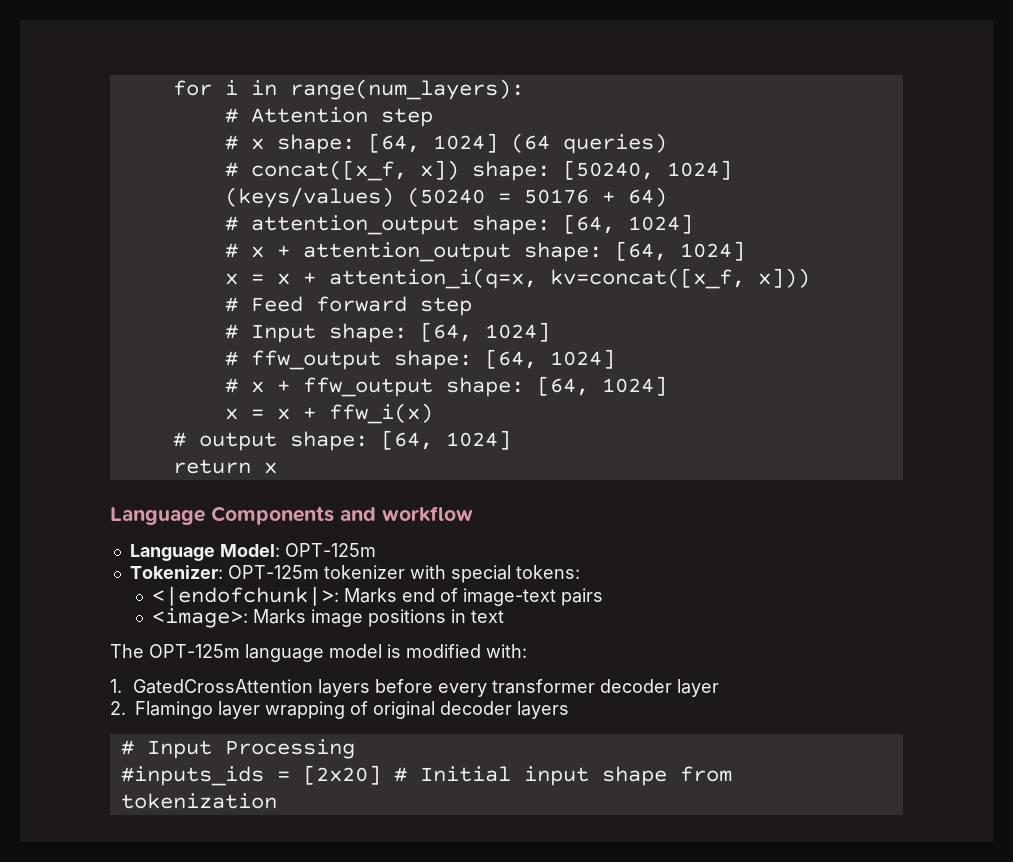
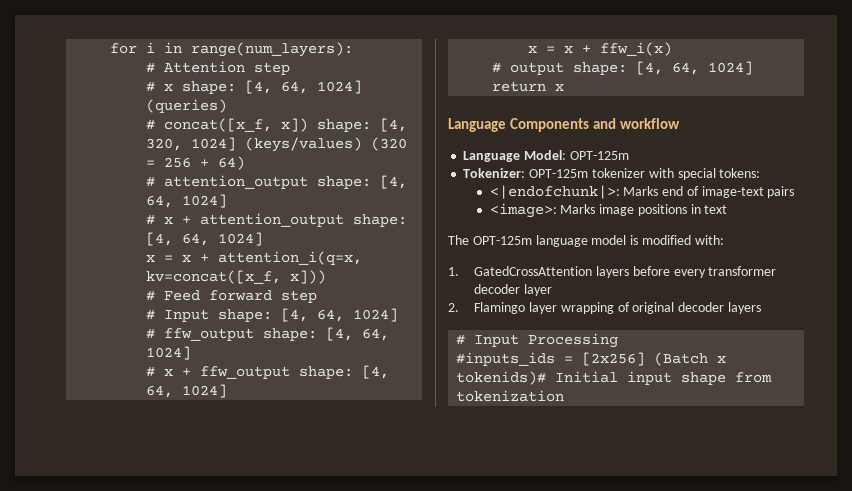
[367,133,667,154] [64, 1024] (64 queries) -> [245,80,363,94] [146,99,228,113] [4, 64, 1024] (queries)
[562,160,732,180] [224,187,589,208] [50240, 1024] (keys/values) (50240 = 50176 -> [380,118,408,132] [146,137,408,152] [146,157,192,168] [4, 320, 1024] (keys/values) (320 = 256
[562,214,615,234] [64, -> [380,175,408,189] [146,195,174,208] [4, 64,
[614,241,667,261] [64, -> [146,232,210,246] [4, 64,
[419,322,472,342] [64, -> [281,308,345,322] [4, 64,
[484,349,537,369] [64, -> [326,327,390,341] [4, 64,
[536,376,589,396] [64, -> [362,365,390,379] [146,385,174,398] [4, 64,
[380,430,433,450] [64, -> [636,61,700,75] [4, 64,
[302,765,407,785] [2x20] # -> [582,352,727,366] [456,371,547,385] [2x256] (Batch x tokenids)#

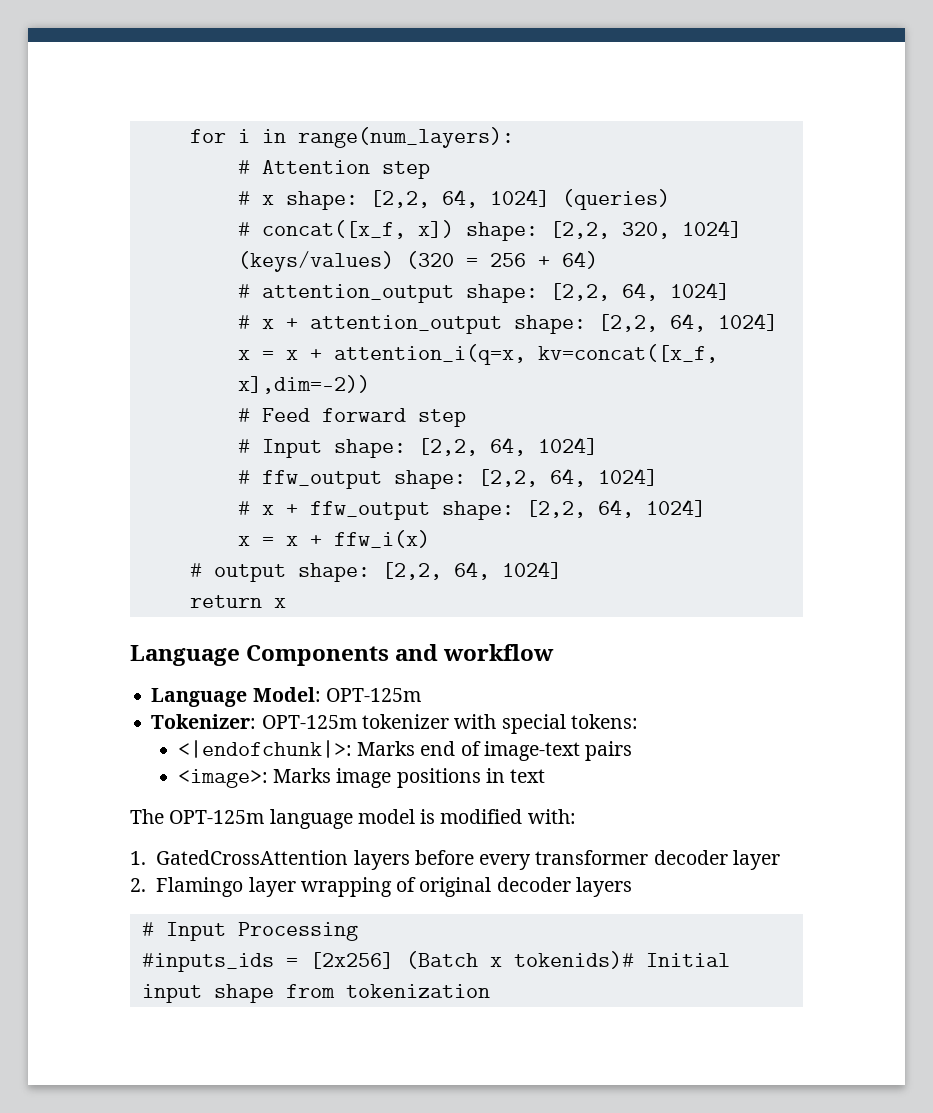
[245,80,273,94] [4, -> [369,190,430,208] [2,2,
[380,118,408,132] [4, -> [549,221,610,239] [2,2,
[380,175,408,189] [4, -> [549,283,610,301] [2,2,
[146,232,174,246] [4, -> [597,314,658,332] [2,2,
[290,270,327,284] x])) -> [237,375,370,394] x],dim=-2))
[281,308,309,322] [4, -> [417,438,478,456] [2,2,
[326,327,354,341] [4, -> [477,469,538,487] [2,2,
[362,365,390,379] [4, -> [525,500,586,518] [2,2,
[636,61,664,75] [4, -> [381,562,442,580] [2,2,

